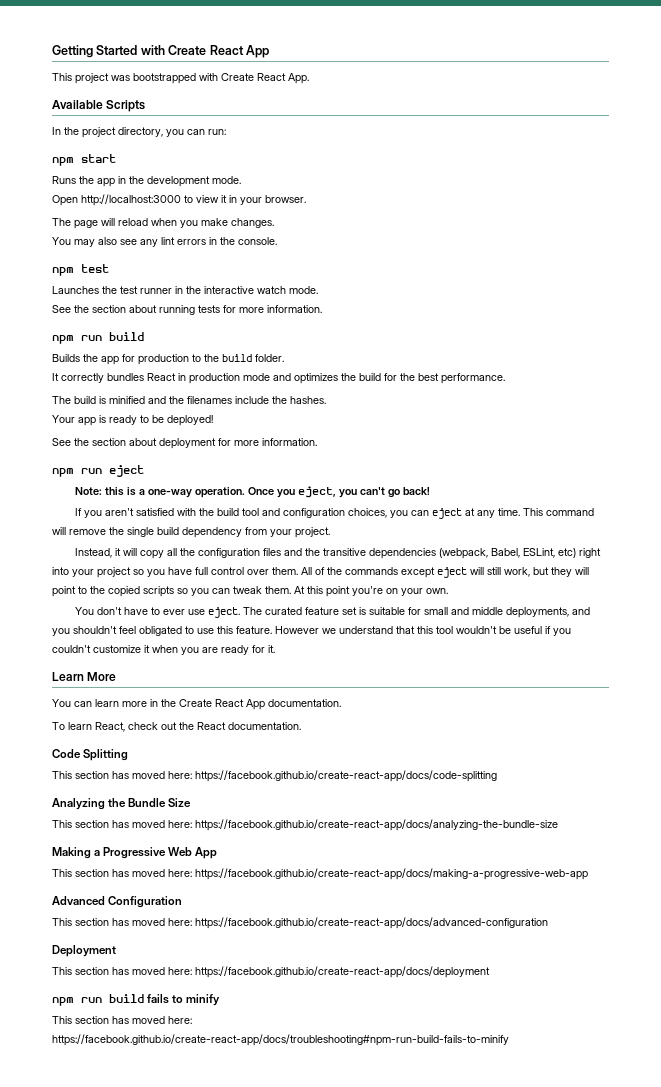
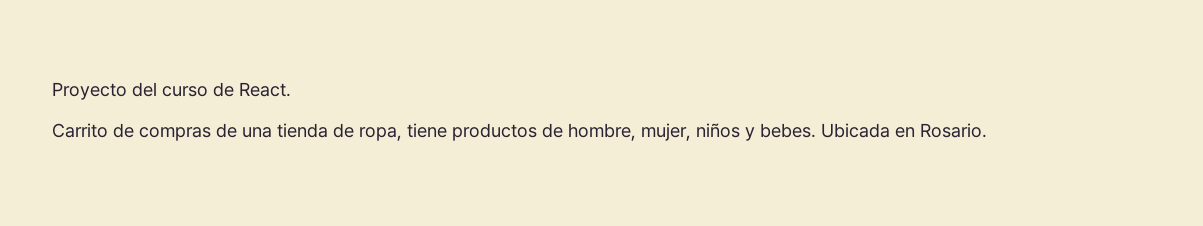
[52,45,269,58] [52,73,309,84] [52,100,146,112] [52,127,226,138] [52,154,116,166] [52,176,241,187] [52,194,306,206] [52,218,274,229] [52,237,277,247] [52,264,109,276] [52,286,318,294] [52,305,322,315] [52,332,144,344] [52,354,284,365] [52,373,505,384] [52,396,326,404] [52,415,213,426] [52,438,317,449] [52,465,144,477] [74,486,430,498] [74,508,594,519] [52,527,330,538] [74,548,601,559] [52,567,589,578] [52,586,448,597] [74,607,590,618] [52,626,571,636] [52,645,275,655] [52,672,117,681] [52,699,341,710] [52,722,301,732] [52,749,129,761] [52,770,497,782] [52,798,192,810] [52,819,558,831] [52,847,218,859] [52,868,588,880] [52,896,183,908] [52,917,548,929] [52,945,116,957] [52,966,490,978] [52,994,221,1006] [52,1016,192,1024] [52,1034,509,1046] Getting Started with Create React App // This project was bootstrapped with Create React App. // Available Scripts // In the project directory, you can run: // npm start // Runs the app in the development mode. // Open http://localhost:3000 to view it in your browser. // The page will reload when you make changes. // You may also see any lint errors in the console. // npm test // Launches the test runner in the interactive watch mode. // See the section about running tests for more information. // npm run build // Builds the app for production to the build folder. // It correctly bundles React in production mode and optimizes the build for the best performance. // The build is minified and the filenames include the hashes. // Your app is ready to be deployed! // See the section about deployment for more information. // npm run eject // Note: this is a one-way operation. Once you eject, you can't go back! // If you aren't satisfied with the build tool and configuration choices, you can eject at any time. This command will remove the single build dependency from your project. // Instead, it will copy all the configuration files and the transitive dependencies (webpack, Babel, ESLint, etc) right into your project so you have full control over them. All of the commands except eject will still work, but they will point to the copied scripts so you can tweak them. At this point you're on your own. // You don't have to ever use eject. The curated feature set is suitable for small and middle deployments, and you shouldn't feel obligated to use this feature. However we understand that this tool wouldn't be useful if you couldn't customize it when you are ready for it. // Learn More // You can learn more in the Create React App documentation. // To learn React, check out the React documentation. // Code Splitting // This section has moved here: https://facebook.github.io/create-react-app/docs/code-splitting // Analyzing the Bundle Size // This section has moved here: https://facebook.github.io/create-react-app/docs/analyzing-the-bundle-size // Making a Progressive Web App // This section has moved here: https://facebook.github.io/create-react-app/docs/making-a-progressive-web-app // Advanced Configuration // This section has moved here: https://facebook.github.io/create-react-app/docs/advanced-configuration // Deployment // This section has moved here: https://facebook.github.io/create-react-app/docs/deployment // npm run build fails to minify // This section has moved here: https://facebook.github.io/create-react-app/docs/troubleshooting#npm-run-build-fails-to-minify -> [52,82,291,100] [52,123,987,141] Proyecto del curso de React. // Carrito de compras de una tienda de ropa, tiene productos de hombre, mujer, niños y bebes. Ubicada en Rosario.

